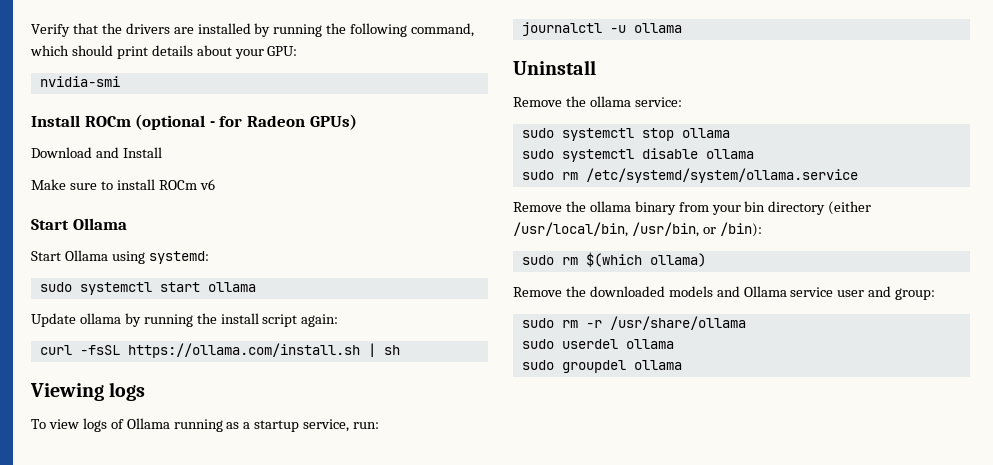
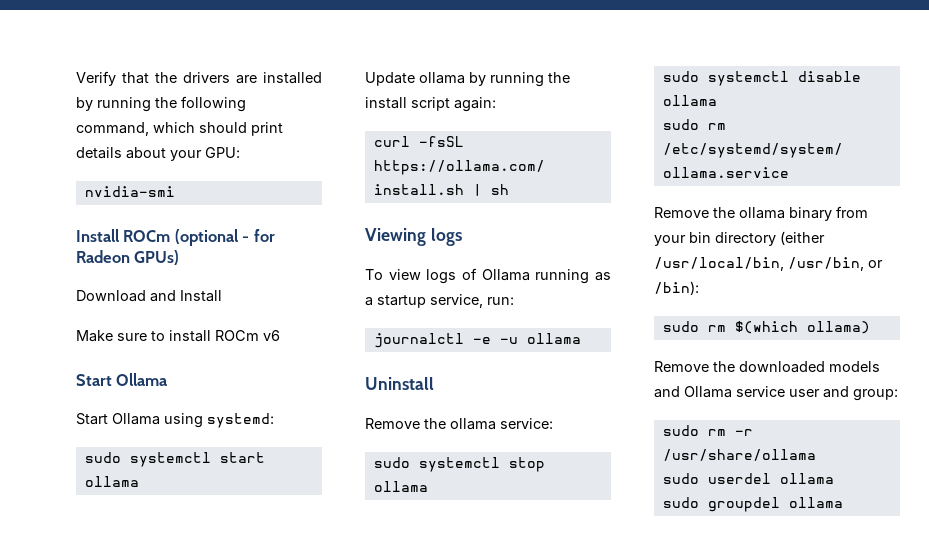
(602, 29) none -> [472,337,491,344] -e

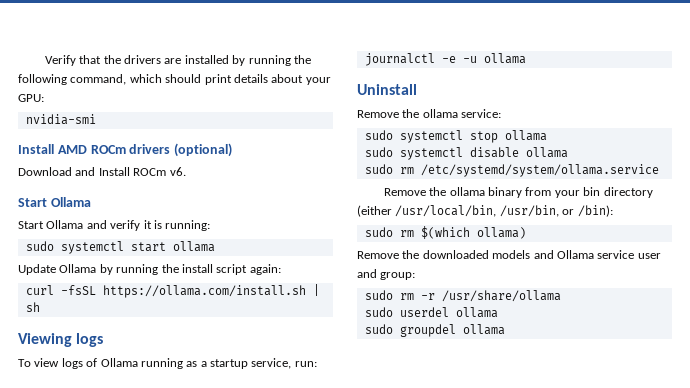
[123,229,275,246] [76,250,180,265] [76,290,222,302] [76,330,280,342] ROCm (optional - for Radeon GPUs) // Download and Install // Make sure to install ROCm v6 -> [57,143,233,157] [18,167,186,176] AMD ROCm drivers (optional) // Download and Install ROCm v6.
[164,413,274,428] using systemd: -> [86,220,211,231] and verify it is running:
[419,72,465,84] ollama -> [59,264,97,273] Ollama

